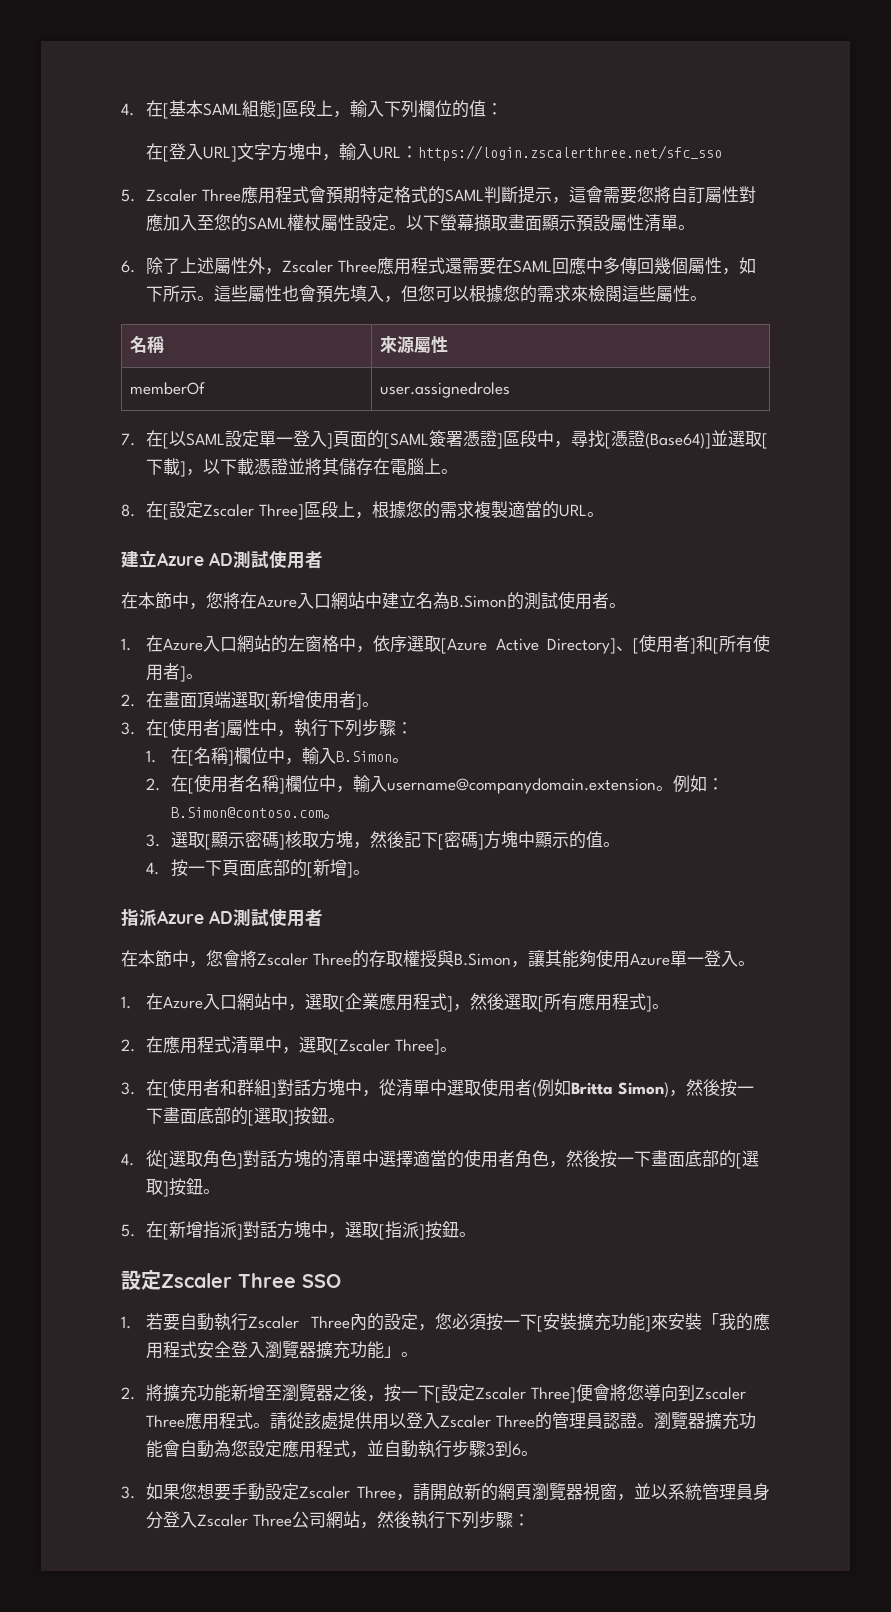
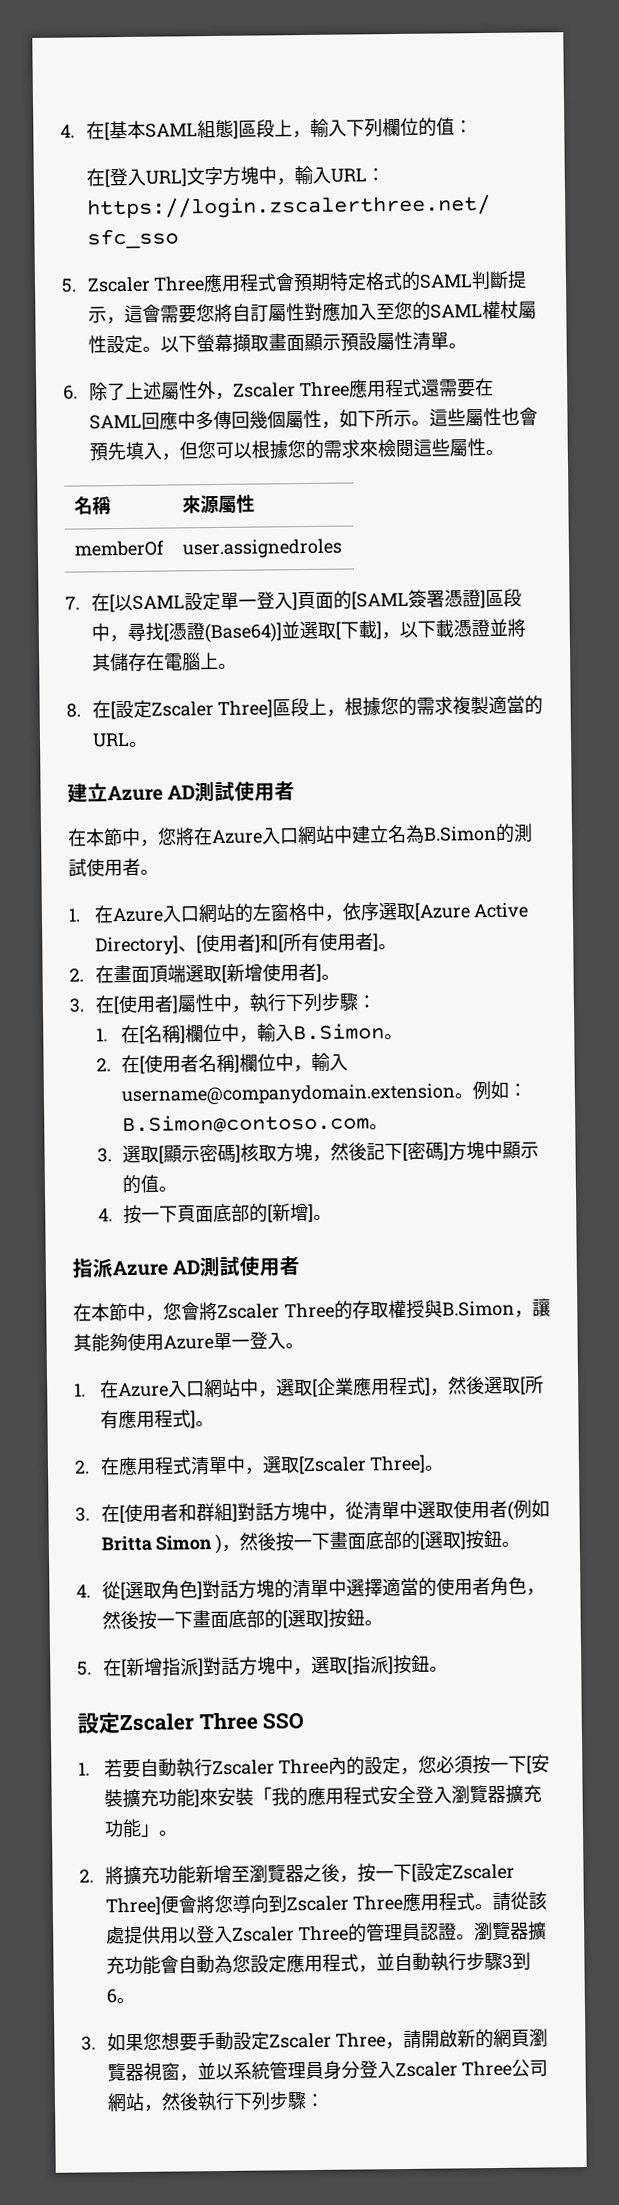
[617,1082,669,1098] Simon) -> [155,1533,223,1555] Simon )

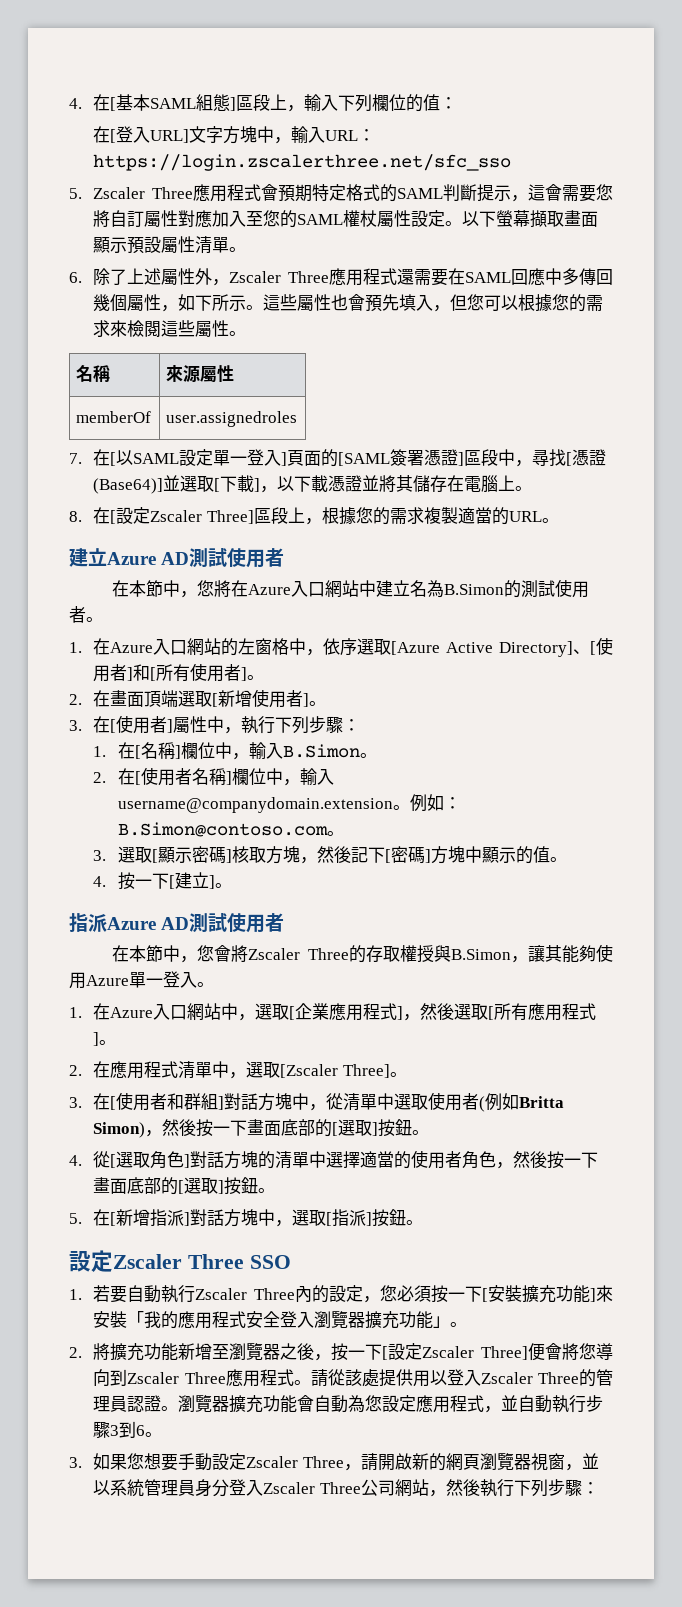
[177,1203,310,1223] 頁面底部的[新增 -> [168,872,209,889] [建立
[155,1533,223,1555] Simon ) -> [93,1122,146,1138] Simon)

